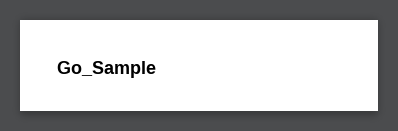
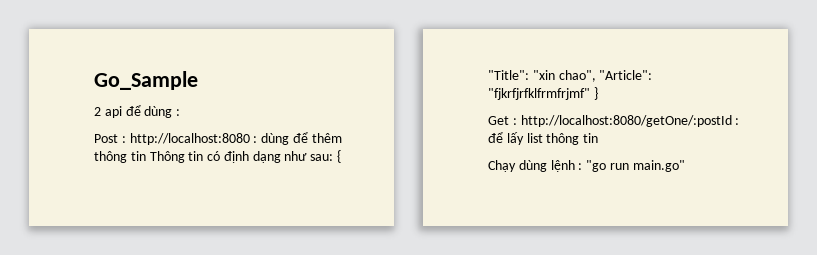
(156, 69) none -> [94,105,181,118] [94,132,342,145] [94,150,342,163] [488,70,653,82] [488,87,598,100] [488,115,740,127] [488,132,599,145] [488,160,685,172] // 2 api để dùng : // Post : http://localhost:8080 : dùng để thêm thông tin Thông tin có định dạng như sau: { "Title": "xin chao", "Article": "fjkrfjrfklfrmfrjmf" } // Get : http://localhost:8080/getOne/:postId : để lấy list thông tin // Chạy dùng lệnh : "go run main.go"

